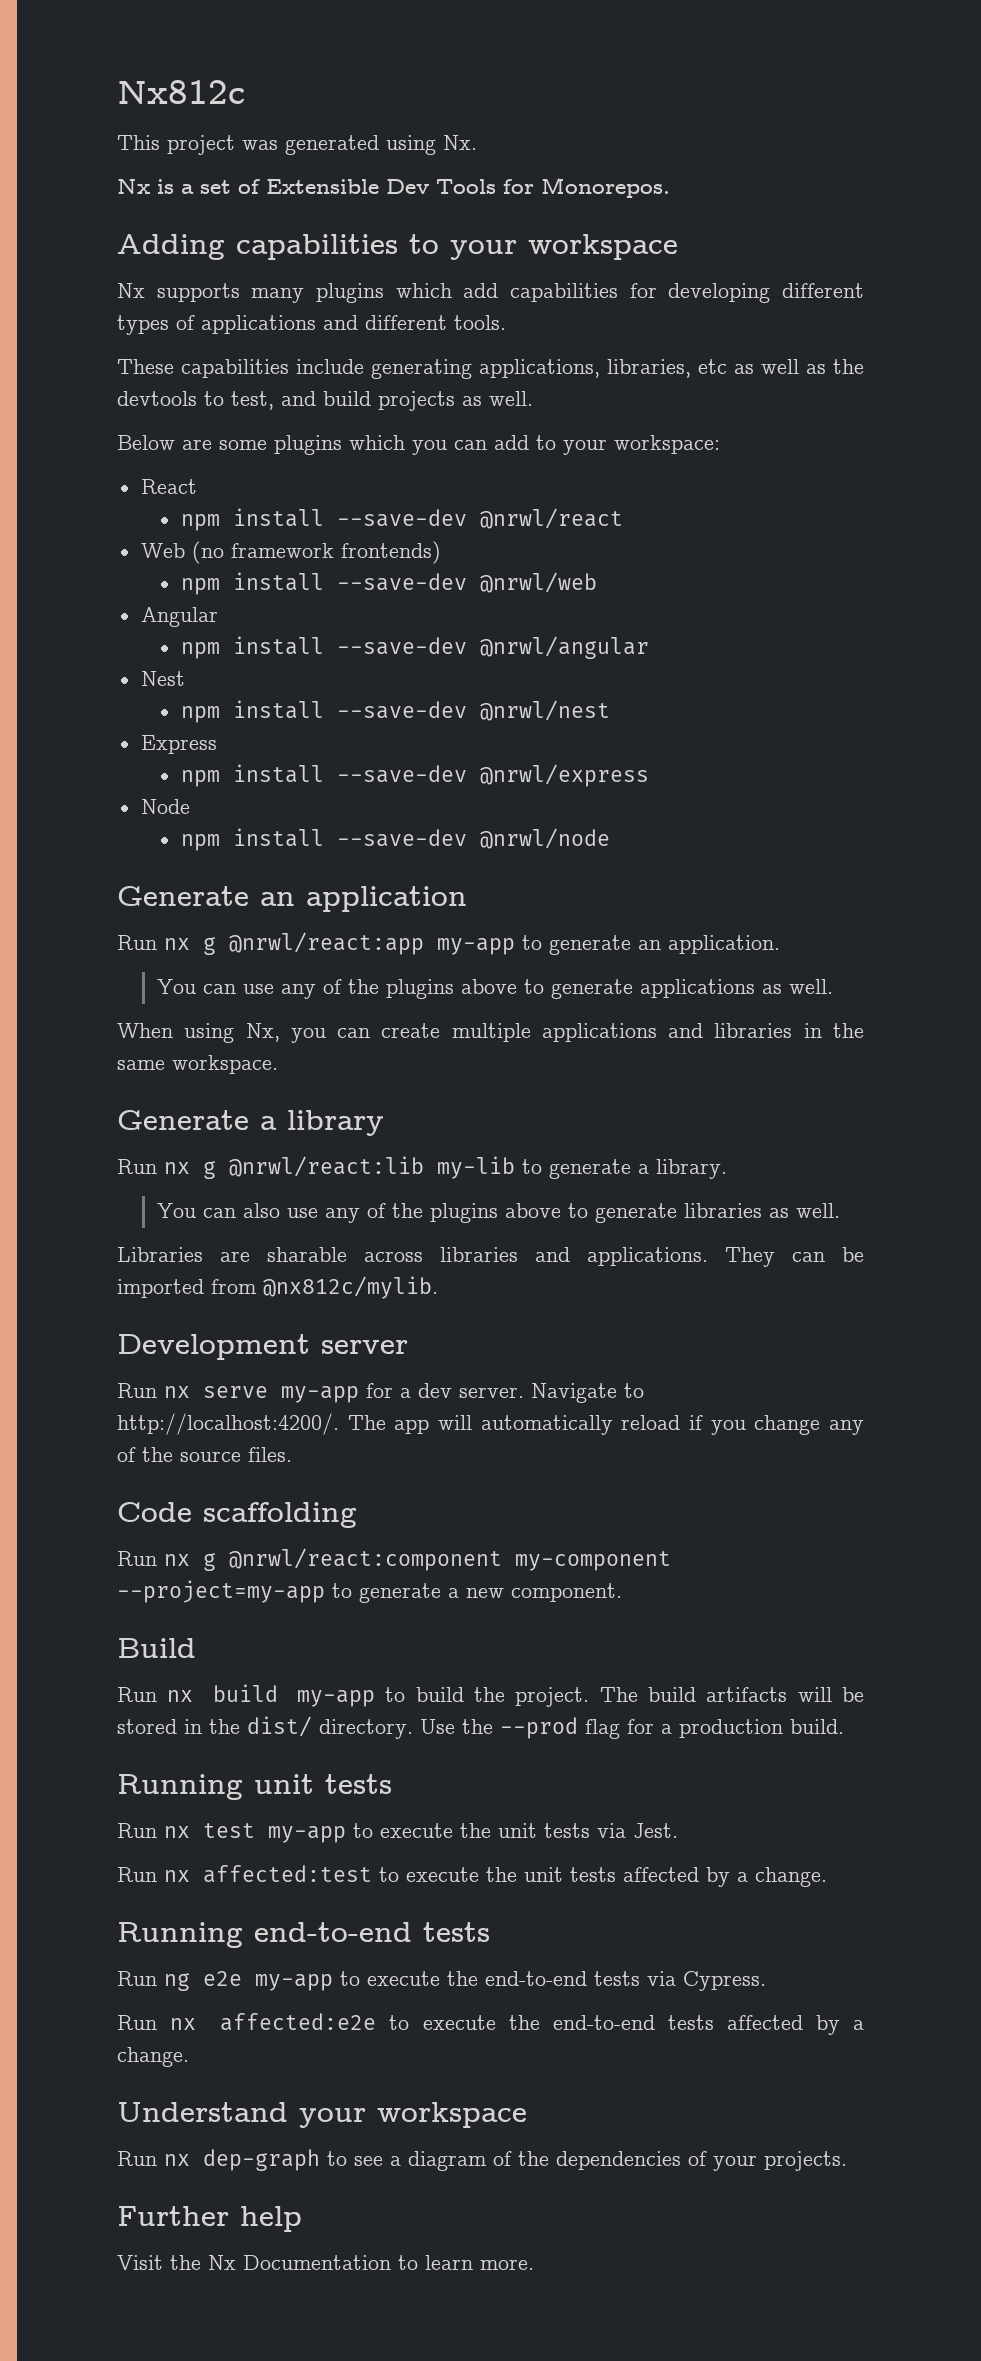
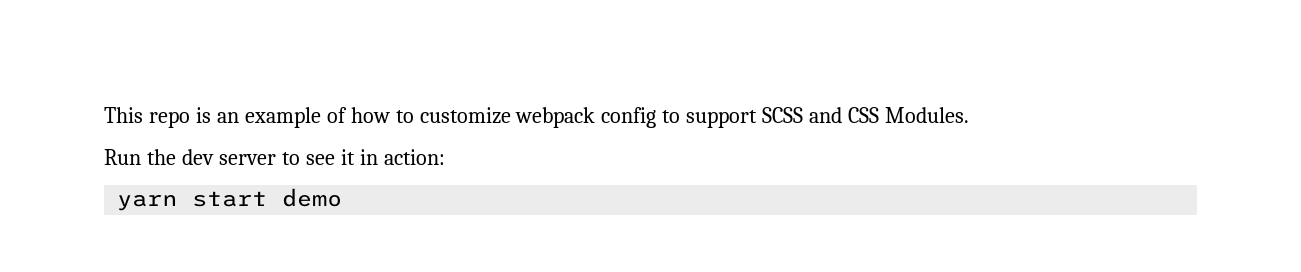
[117,80,245,104] [117,135,477,155] [117,177,670,198] [117,234,678,260] [117,283,864,303] [117,315,506,335] [117,359,864,379] [117,391,533,411] [117,435,720,455] [140,479,197,494] [180,508,623,531] [140,541,441,564] [180,572,597,595] [140,607,218,627] [180,636,649,659] [140,671,185,686] [180,700,610,723] [140,735,217,754] [180,764,649,787] [140,799,190,814] [180,828,610,851] [117,886,467,912] [117,932,780,955] [156,979,833,999] [117,1023,864,1043] [117,1055,278,1074] [117,1110,384,1136] [117,1156,727,1179] [156,1203,840,1223] [117,1247,864,1267] [117,1276,438,1299] [117,1334,408,1360] [117,1383,644,1403] [117,1413,864,1435] [117,1447,292,1462] [117,1502,357,1528] [117,1548,671,1571] [117,1580,622,1603] [117,1638,196,1658] [117,1684,864,1707] [117,1716,844,1739] [117,1774,392,1800] [117,1823,678,1843] [117,1865,827,1887] [117,1922,490,1948] [117,1971,766,1991] [117,2013,864,2035] [117,2047,189,2067] [117,2102,527,2128] [117,2149,847,2171] [117,2206,302,2232] [117,2255,534,2270] Nx812c // This project was generated using Nx. // Nx is a set of Extensible Dev Tools for Monorepos. // Adding capabilities to your workspace // Nx supports many plugins which add capabilities for developing different types of applications and different tools. // These capabilities include generating applications, libraries, etc as well as the devtools to test, and build projects as well. // Below are some plugins which you can add to your workspace: // React // npm install --save-dev @nrwl/react // Web (no framework frontends) // npm install --save-dev @nrwl/web // Angular // npm install --save-dev @nrwl/angular // Nest // npm install --save-dev @nrwl/nest // Express // npm install --save-dev @nrwl/express // Node // npm install --save-dev @nrwl/node // Generate an application // Run nx g @nrwl/react:app my-app to generate an application. // You can use any of the plugins above to generate applications as well. // When using Nx, you can create multiple applications and libraries in the same workspace. // Generate a library // Run nx g @nrwl/react:lib my-lib to generate a library. // You can also use any of the plugins above to generate libraries as well. // Libraries are sharable across libraries and applications. They can be imported from @nx812c/mylib. // Development server // Run nx serve my-app for a dev server. Navigate to http://localhost:4200/. The app will automatically reload if you change any of the source files. // Code scaffolding // Run nx g @nrwl/react:component my-component --project=my-app to generate a new component. // Build // Run nx build my-app to build the project. The build artifacts will be stored in the dist/ directory. Use the --prod flag for a production build. // Running unit tests // Run nx test my-app to execute the unit tests via Jest. // Run nx affected:test to execute the unit tests affected by a change. // Running end-to-end tests // Run ng e2e my-app to execute the end-to-end tests via Cypress. // Run nx affected:e2e to execute the end-to-end tests affected by a change. // Understand your workspace // Run nx dep-graph to see a diagram of the dependencies of your projects. // Further help // Visit the Nx Documentation to learn more. -> [104,107,970,128] [104,149,445,165] [117,188,343,211] This repo is an example of how to customize webpack config to support SCSS and CSS Modules. // Run the dev server to see it in action: // yarn start demo

